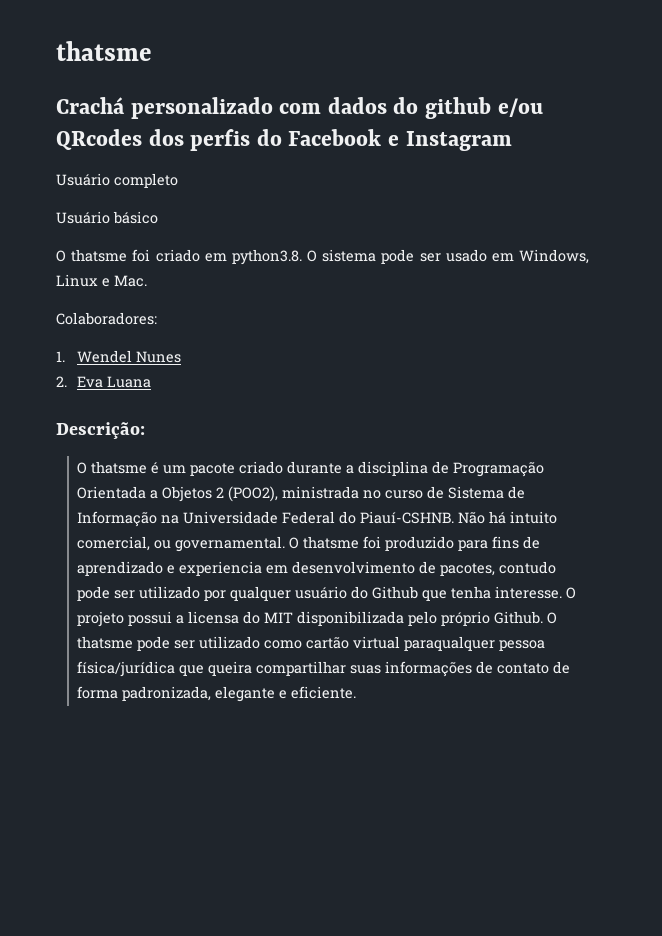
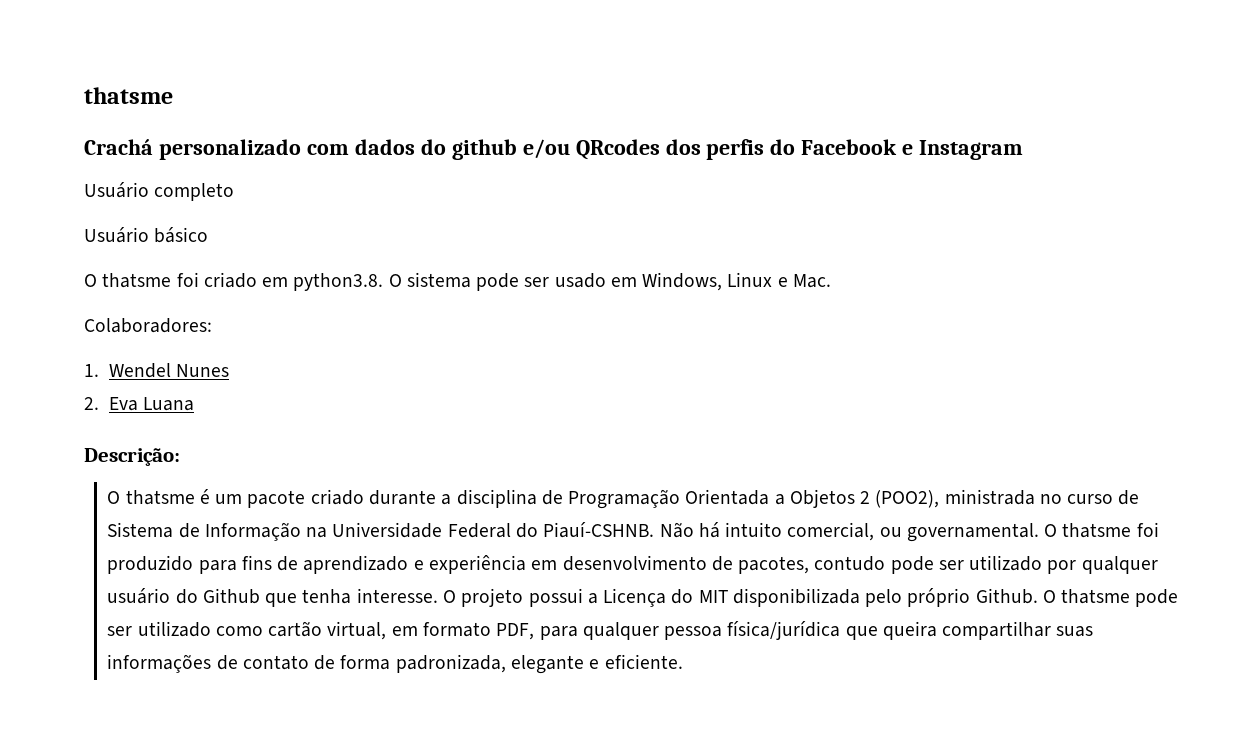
[179,561,263,576] experiencia -> [429,555,527,574] experiência
[188,611,240,624] licensa -> [603,588,667,607] Licença
[353,636,496,651] virtual paraqualquer -> [327,621,659,640] virtual, em formato PDF, para qualquer

